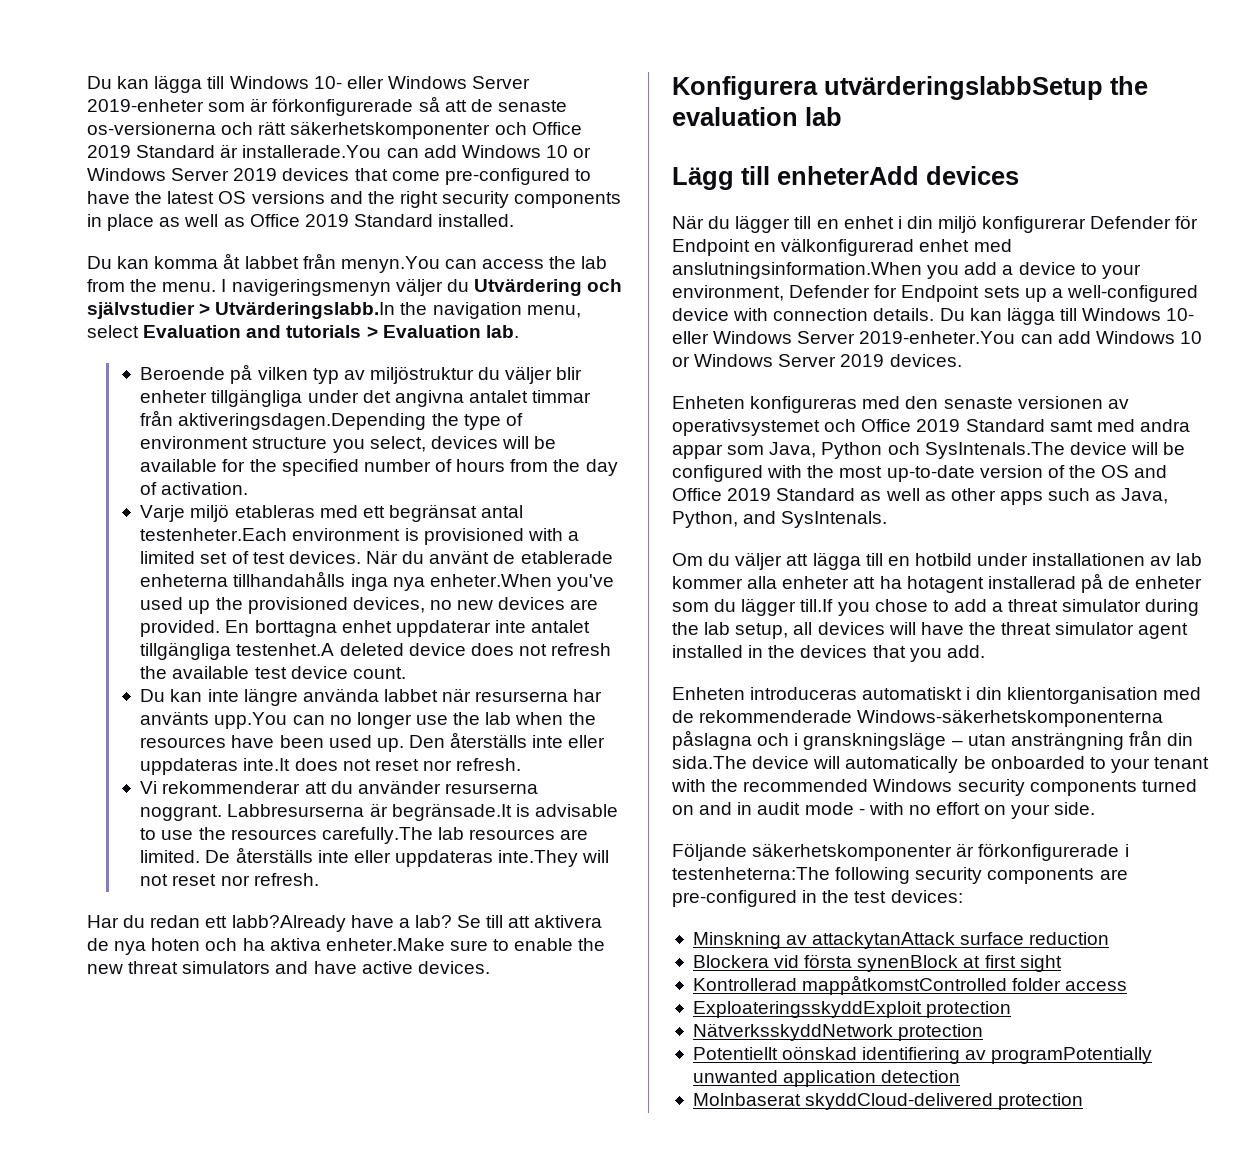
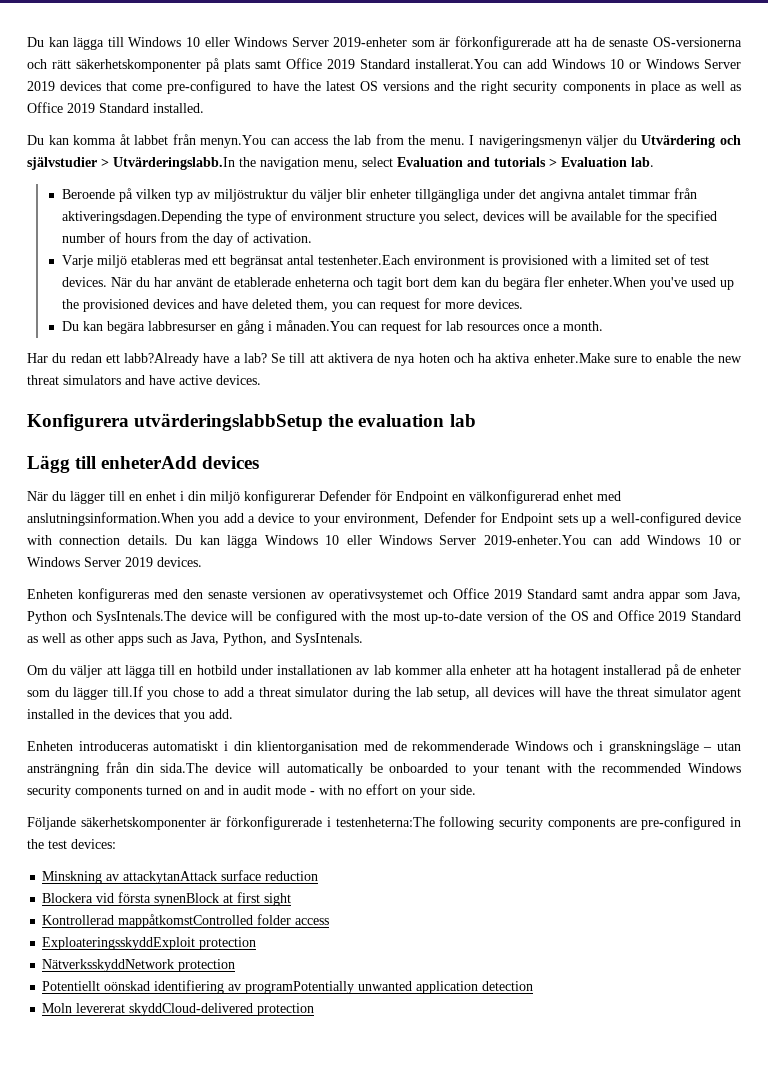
[87,75,342,93] Du kan lägga till Windows 10- -> [27,37,200,50] Du kan lägga till Windows 10
[418,96,467,112] så att -> [555,37,589,47] att ha
[87,122,216,135] os-versionerna -> [653,37,743,47] OS-versionerna
[494,122,582,135] [87,144,382,158] och Office 2019 Standard är installerade.You -> [206,58,498,72] på plats samt Office 2019 Standard installerat.You
(425, 557) none -> [153,277,172,287] har
[233,571,425,591] tillhandahålls inga nya -> [352,276,564,290] och tagit bort dem kan du begära fler
[352,597,599,613] [140,620,591,637] [140,642,612,660] [140,666,406,679] [140,688,603,706] [140,711,596,729] [140,732,606,752] [140,758,522,775] [140,780,538,794] [140,803,618,821] [140,827,589,844] [140,847,610,867] [140,873,319,886] devices, no new devices are provided. En borttagna enhet uppdaterar inte antalet tillgängliga testenhet.A deleted device does not refresh the available test device count. // Du kan inte längre använda labbet när resurserna har använts upp.You can no longer use the lab when the resources have been used up. Den återställs inte eller uppdateras inte.It does not reset nor refresh. // Vi rekommenderar att du använder resurserna noggrant. Labbresurserna är begränsade.It is advisable to use the resources carefully.The lab resources are limited. De återställs inte eller uppdateras inte.They will not reset nor refresh. -> [152,298,523,312] [61,320,603,334] devices and have deleted them, you can request for more devices. // Du kan begära labbresurser en gång i månaden.You can request for lab resources once a month.
[1059,308,1195,321] till Windows 10- -> [264,535,340,545] Windows 10
[1096,419,1135,432] med -> (608, 594) none
[857,709,1164,727] [672,730,752,750] Windows-säkerhetskomponenterna påslagna -> [514,741,568,751] Windows
[692,1093,801,1106] Molnbaserat -> [42,1003,126,1013] Moln levererat

